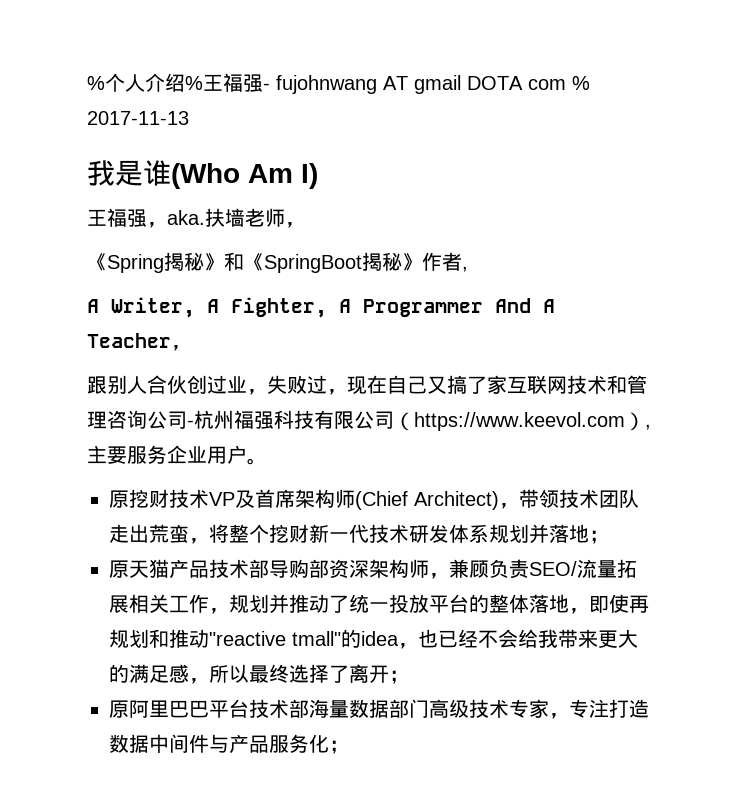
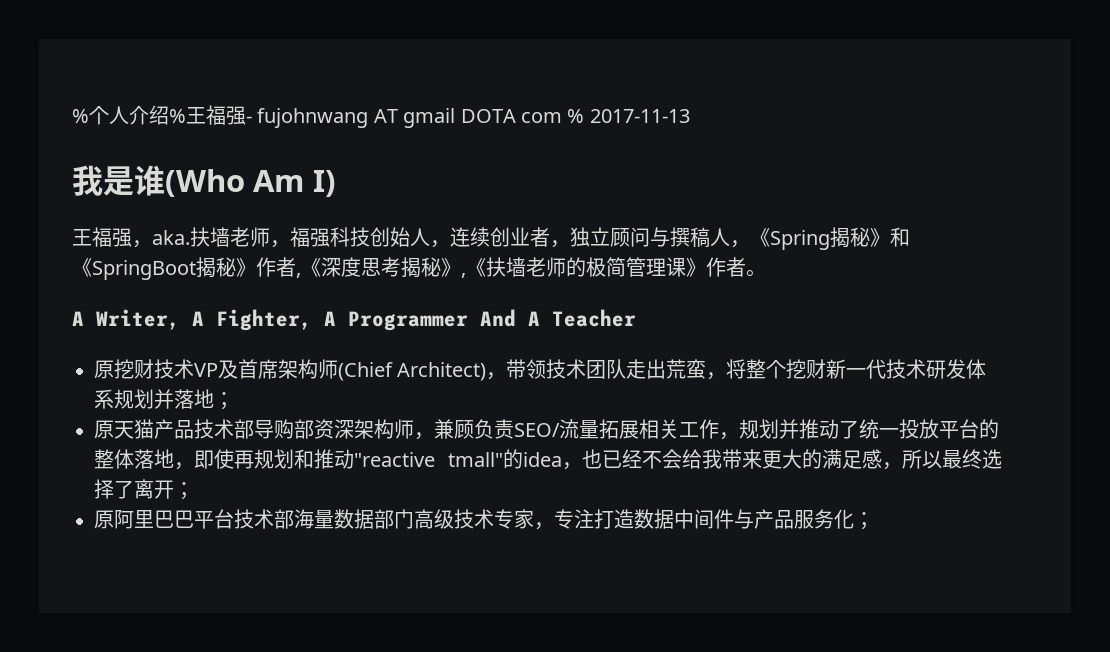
(305, 225) // -> [290,227,750,248] 福强科技创始人，连续创业者，独立顾问与撰稿人，
(468, 269) none -> [301,257,766,278] 《深度思考揭秘》,《扶墙老师的极简管理课》作者。
[171,345,191,351] [87,375,647,395] [87,410,651,431] [87,445,267,465] ， // 跟别人合伙创过业，失败过，现在自己又搞了家互联网技术和管理咨询公司-杭州福强科技有限公司（https://www.keevol.com）,主要服务企业用户。 -> (636, 318) none

